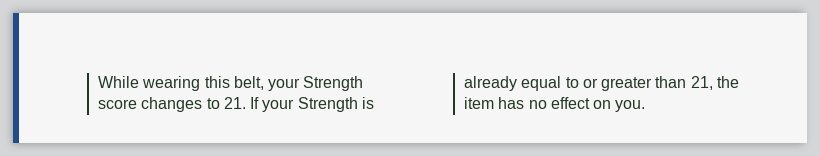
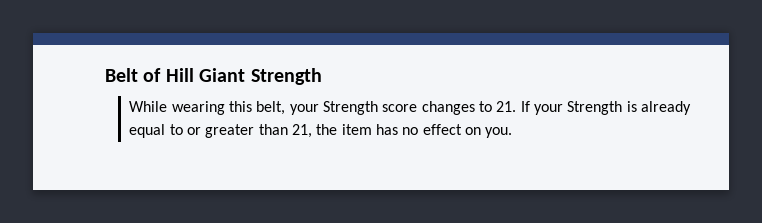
(97, 82) none -> [105,68,322,85] Belt of Hill Giant Strength //

